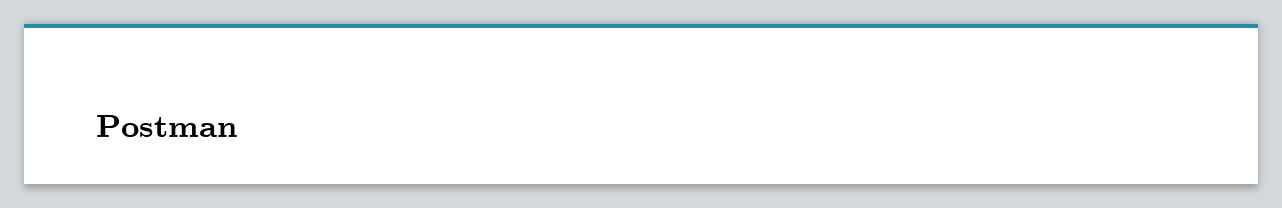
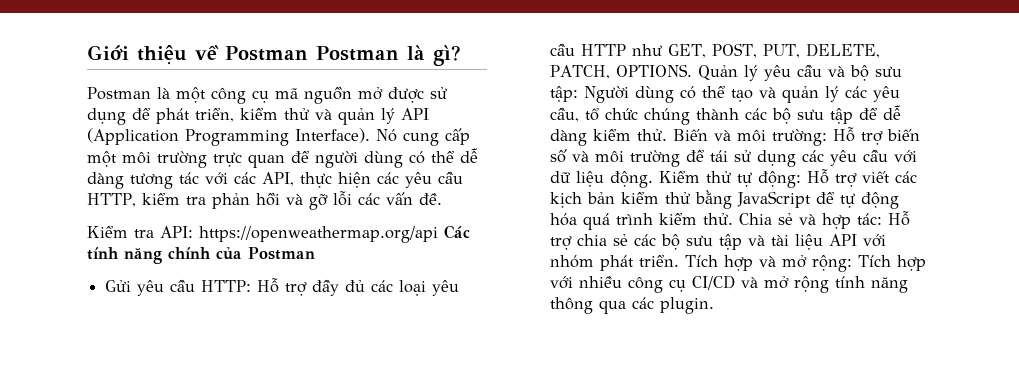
[96,115,237,137] Postman -> [87,45,461,66] [87,86,448,104] [87,107,429,125] [87,128,470,146] [87,148,478,168] [87,171,463,189] [87,191,442,210] [87,225,470,243] [87,247,315,264] [105,278,460,296] [550,43,881,58] [550,64,903,81] [550,85,901,103] [550,105,902,125] [550,127,921,146] [550,149,918,167] [550,169,918,188] [550,190,900,209] [550,211,911,230] [550,234,887,250] [550,254,927,272] [550,275,909,293] [550,297,715,314] Giới thiệu về Postman Postman là gì? // Postman là một công cụ mã nguồn mở được sử dụng để phát triển, kiểm thử và quản lý API (Application Programming Interface). Nó cung cấp một môi trường trực quan để người dùng có thể dễ dàng tương tác với các API, thực hiện các yêu cầu HTTP, kiểm tra phản hồi và gỡ lỗi các vấn đề. // Kiểm tra API: https://openweathermap.org/api Các tính năng chính của Postman // Gửi yêu cầu HTTP: Hỗ trợ đầy đủ các loại yêu cầu HTTP như GET, POST, PUT, DELETE, PATCH, OPTIONS. Quản lý yêu cầu và bộ sưu tập: Người dùng có thể tạo và quản lý các yêu cầu, tổ chức chúng thành các bộ sưu tập để dễ dàng kiểm thử. Biến và môi trường: Hỗ trợ biến số và môi trường để tái sử dụng các yêu cầu với dữ liệu động. Kiểm thử tự động: Hỗ trợ viết các kịch bản kiểm thử bằng JavaScript để tự động hóa quá trình kiểm thử. Chia sẻ và hợp tác: Hỗ trợ chia sẻ các bộ sưu tập và tài liệu API với nhóm phát triển. Tích hợp và mở rộng: Tích hợp với nhiều công cụ CI/CD và mở rộng tính năng thông qua các plugin.

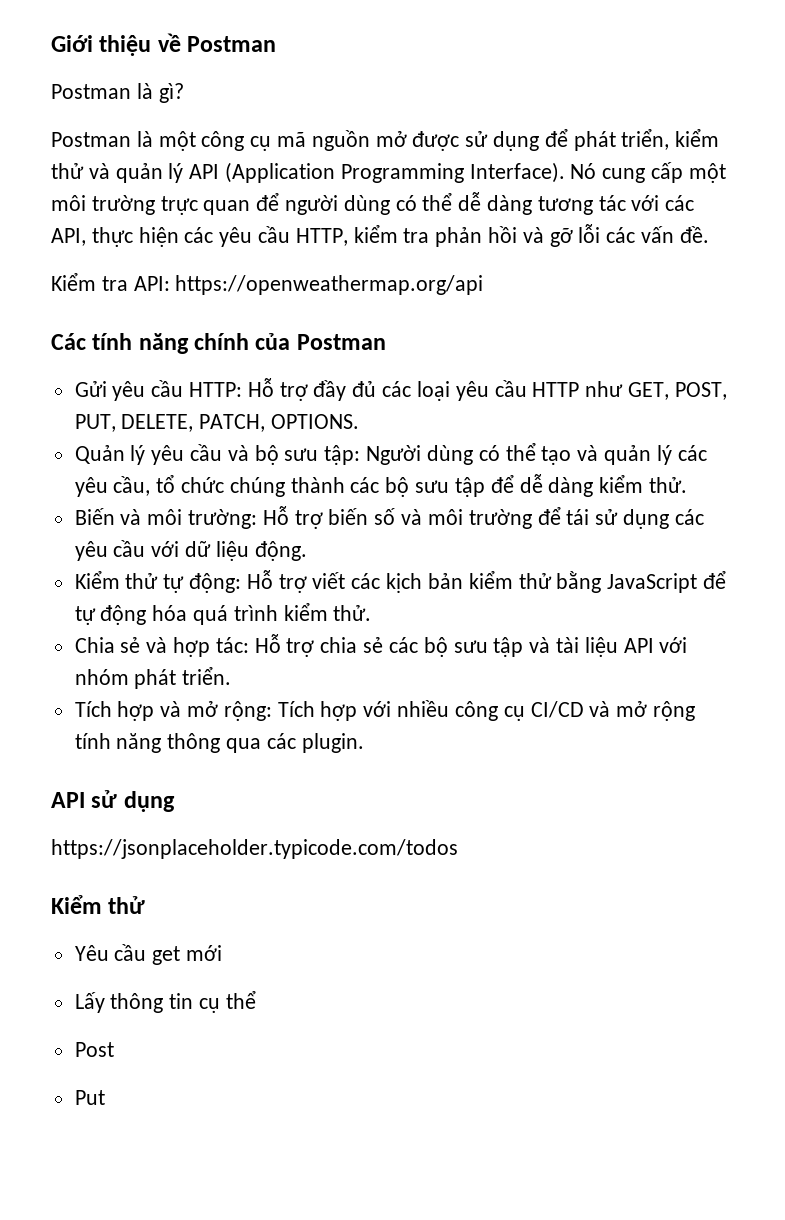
(308, 53) none -> (277, 44) //
(438, 234) none -> (484, 285) //
(693, 70) none -> (360, 421) //
(668, 135) none -> (687, 485) //
(654, 179) none -> (307, 551) //
(734, 219) none -> (372, 613) //
(680, 260) none -> (232, 676) //
(715, 305) none -> [51,790,175,812] [51,839,458,859] [51,895,146,914] [74,944,223,965] [74,991,256,1013] [74,1042,114,1057] [74,1090,105,1105] // API sử dụng // https://jsonplaceholder.typicode.com/todos // Kiểm thử // Yêu cầu get mới // Lấy thông tin cụ thể // Post // Put

